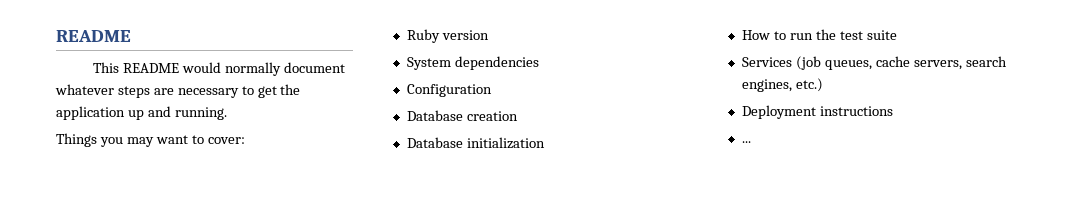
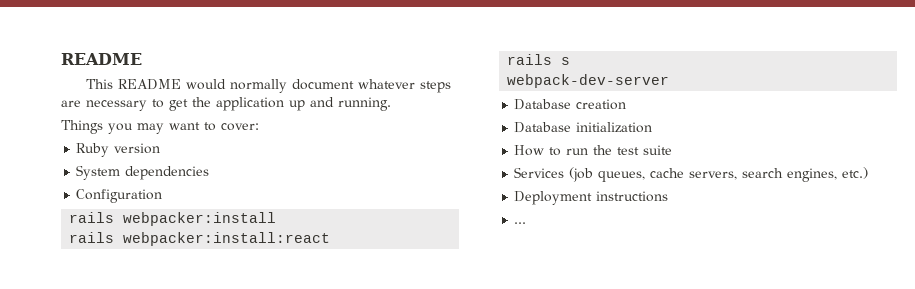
(492, 90) none -> [69,212,277,226] [69,232,331,246] [507,54,571,65] [507,74,670,88] // rails webpacker:install // rails webpacker:install:react // rails s // webpack-dev-server

